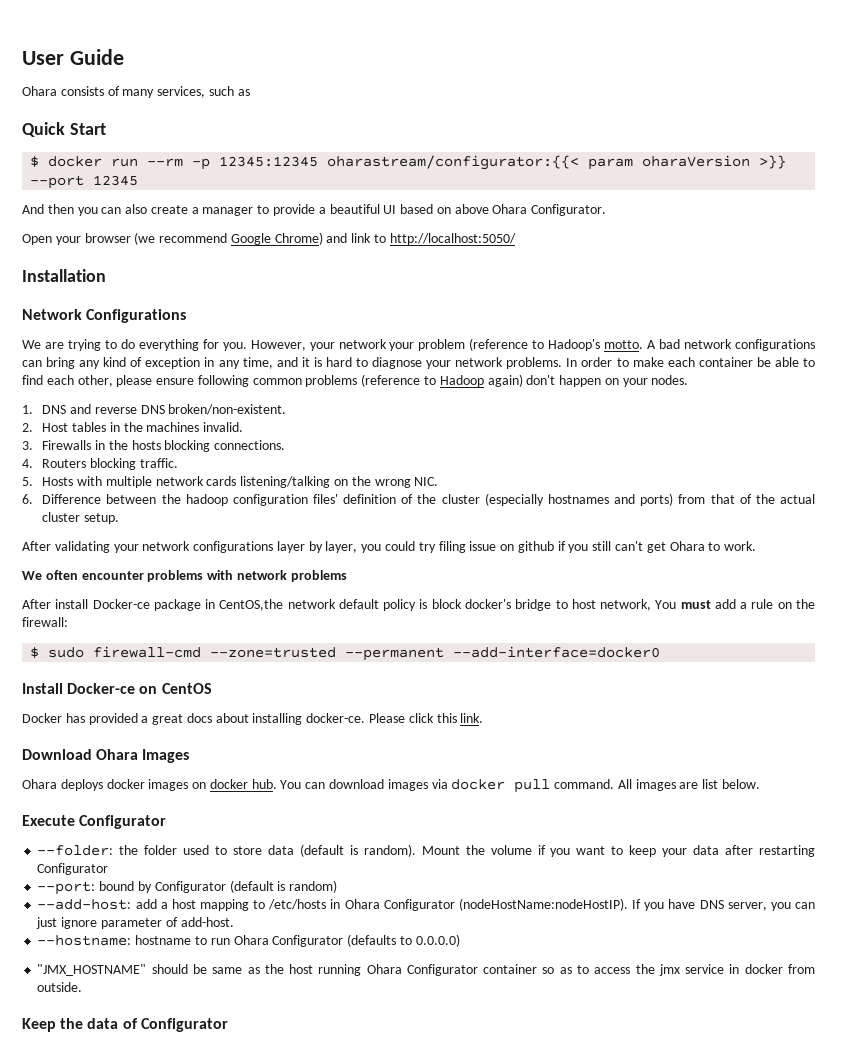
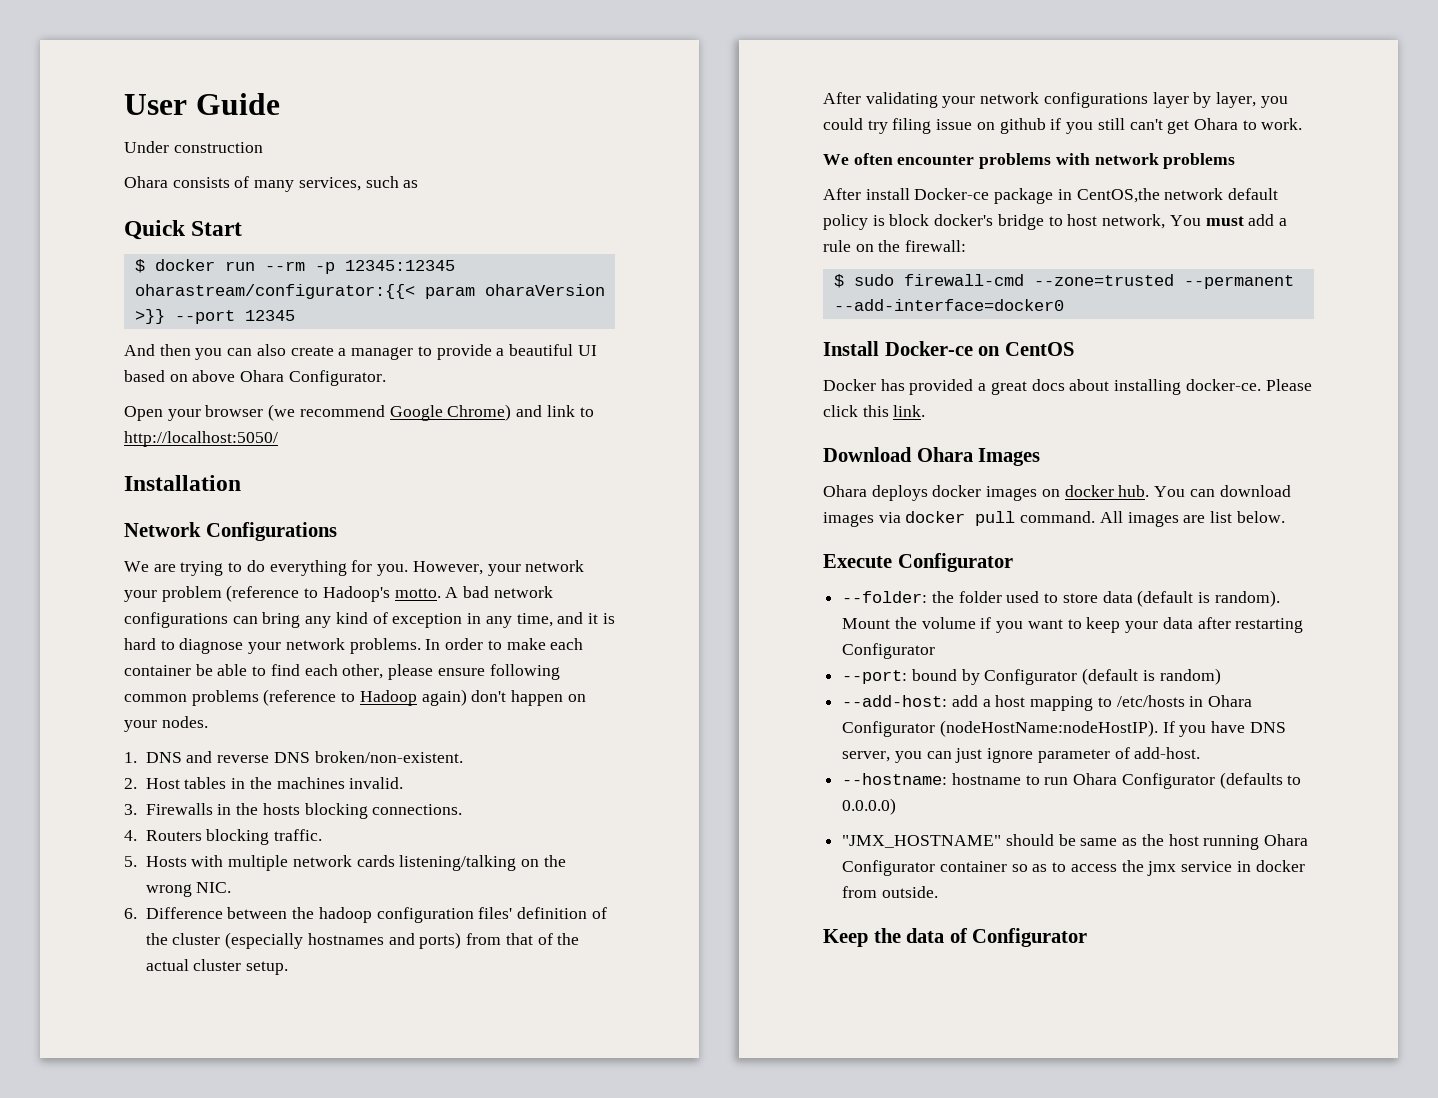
(124, 57) none -> [124,141,263,153] // Under construction

